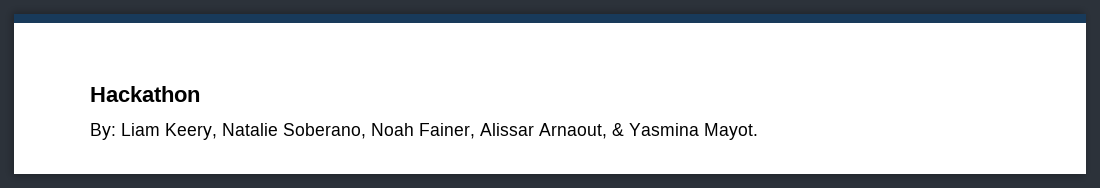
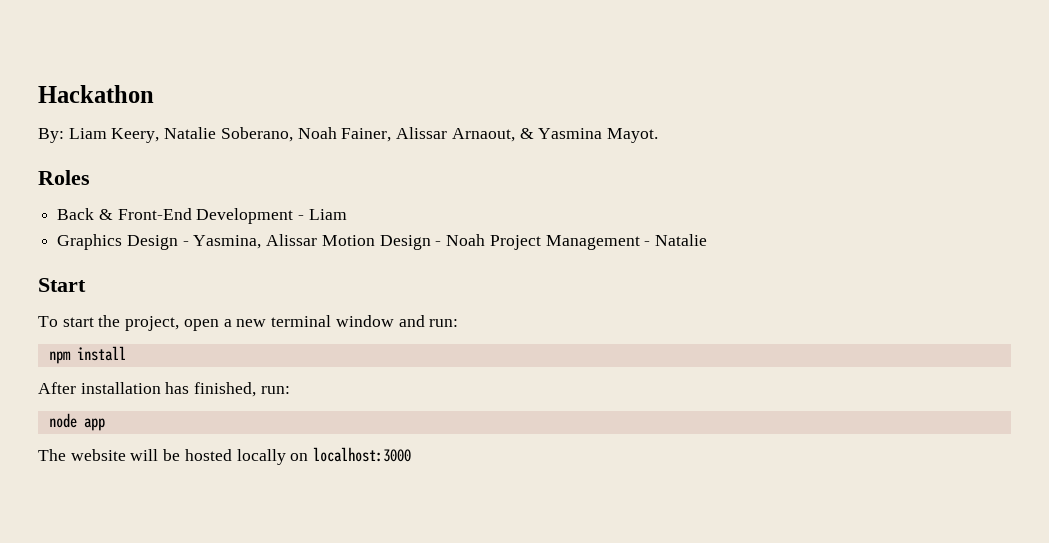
(758, 131) none -> [38,170,90,185] [57,208,347,224] [57,234,707,250] [38,278,86,292] [38,315,459,331] [48,346,126,364] [38,382,290,397] [48,413,105,431] [38,447,412,465] // Roles // Back & Front-End Development - Liam // Graphics Design - Yasmina, Alissar Motion Design - Noah Project Management - Natalie // Start // To start the project, open a new terminal window and run: // npm install // After installation has finished, run: // node app // The website will be hosted locally on localhost:3000

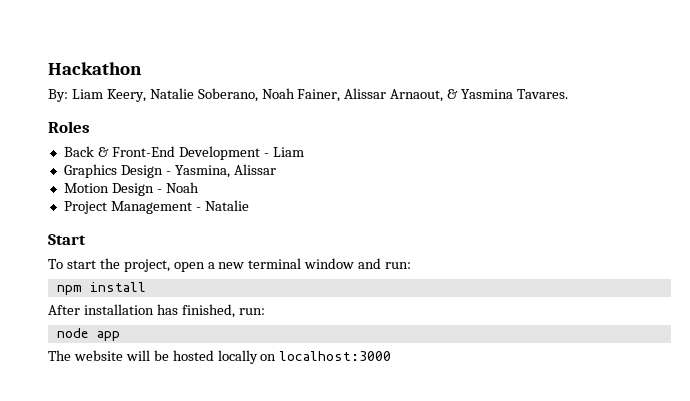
[606,128,658,143] Mayot. -> [517,89,569,99] Tavares.
(318, 240) none -> (276, 169) //
(486, 240) none -> (199, 187) //

